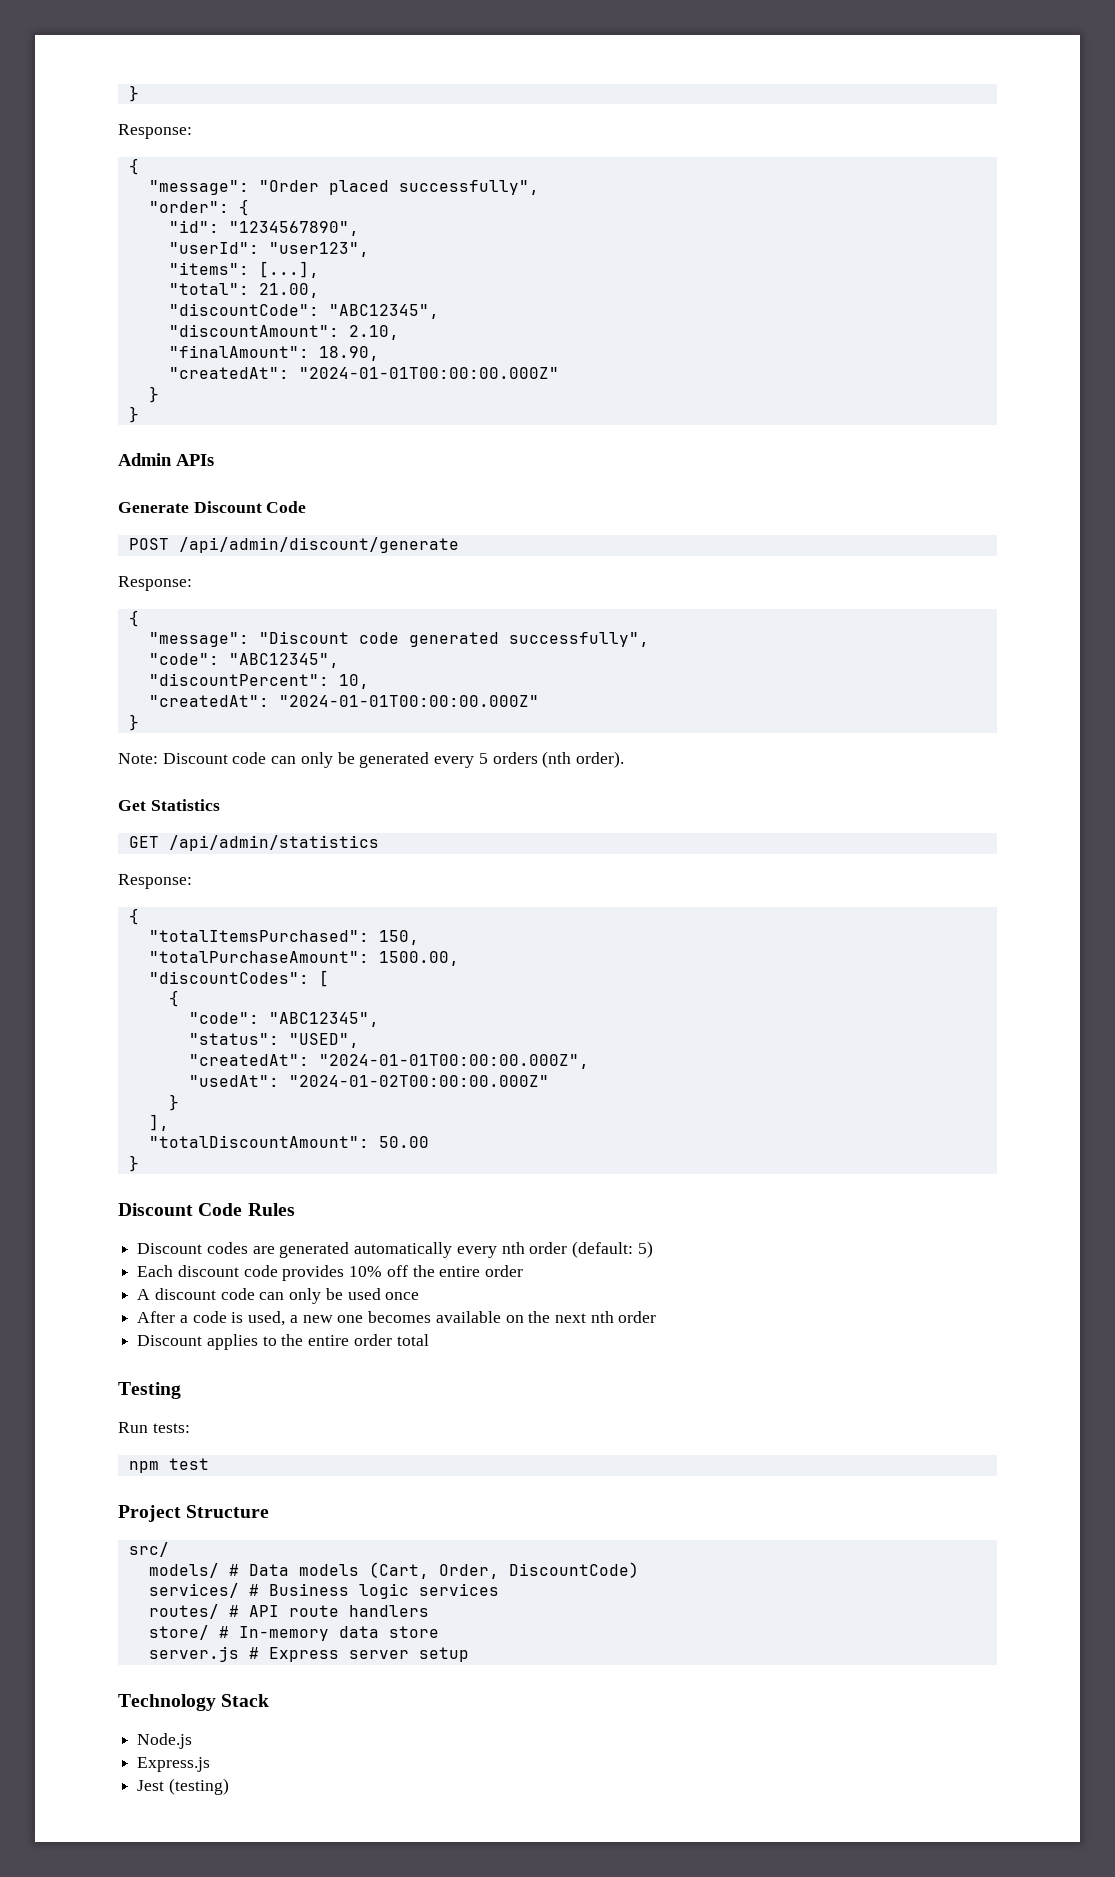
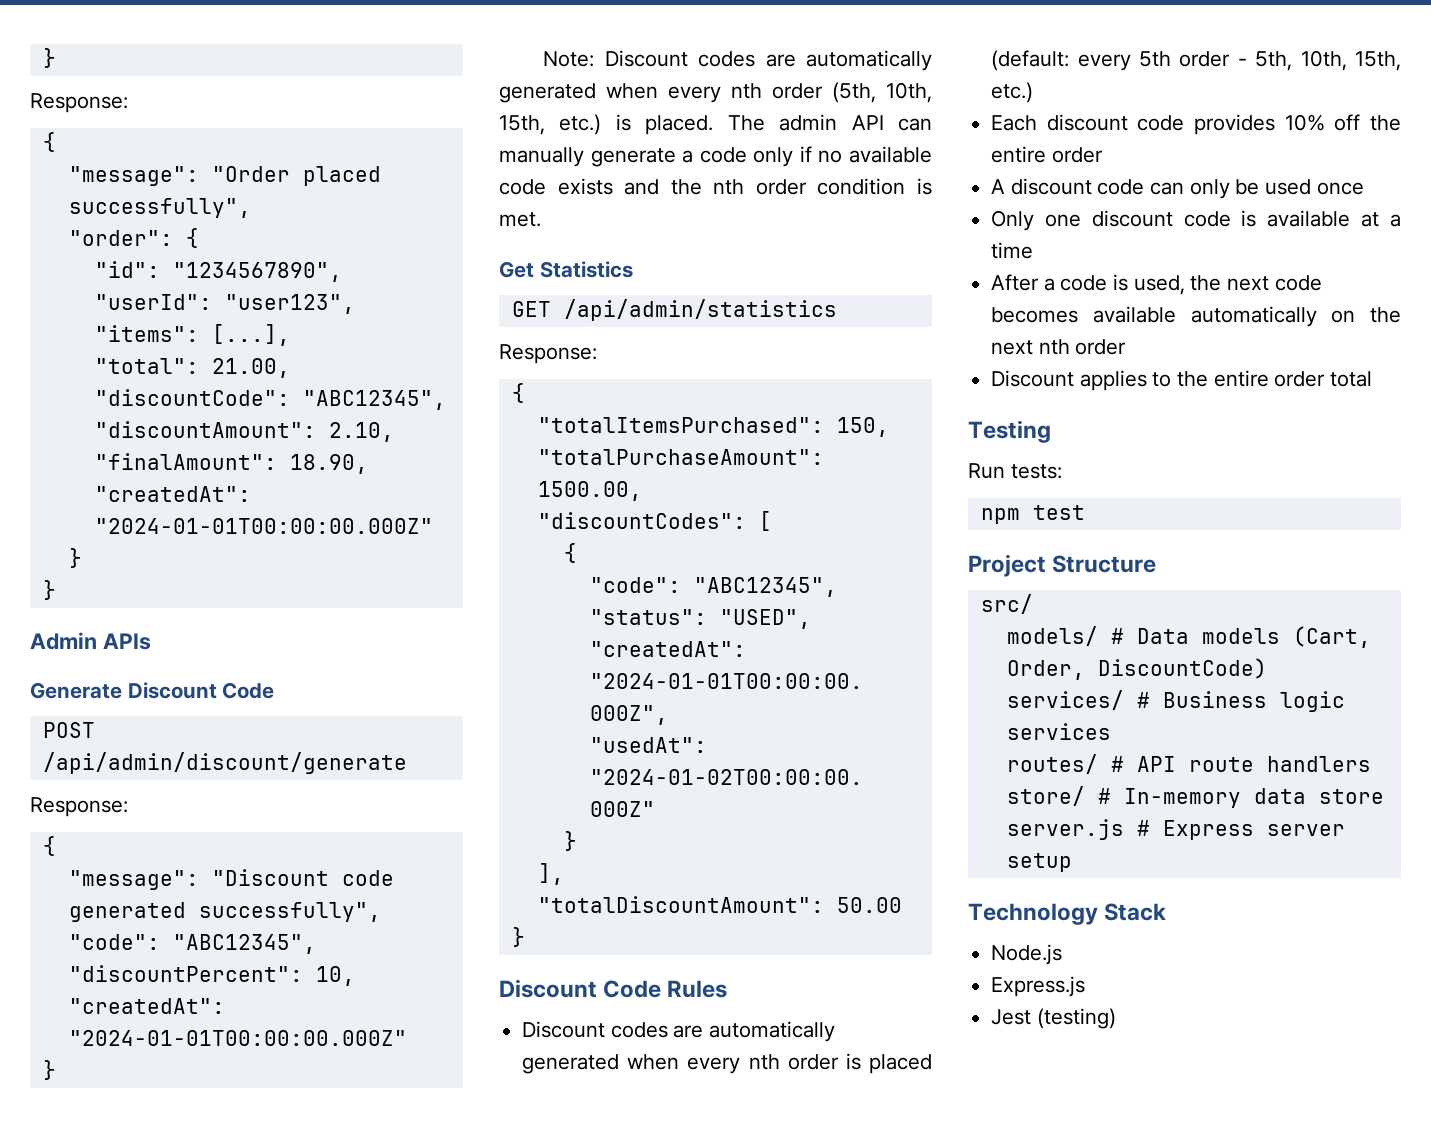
[232,751,624,768] code can only be generated every 5 orders (nth order). -> [698,50,932,71] [499,82,932,103] [499,114,932,135] [499,146,932,167] [499,178,932,195] [499,212,541,227] codes are automatically generated when every nth order (5th, 10th, 15th, etc.) is placed. The admin API can manually generate a code only if no available code exists and the nth order condition is met.
[279,1241,653,1258] generated automatically every nth order (default: 5) -> [709,1021,836,1042] [522,1053,932,1074] [991,50,1401,71] [991,82,1034,103] automatically generated when every nth order is placed (default: every 5th order - 5th, 10th, 15th, etc.)
(420, 1296) none -> [991,210,1401,231] [991,242,1034,259] // Only one discount code is available at a time
[289,1315,364,1323] a new one -> [1190,275,1322,291] the next code
(501, 1317) none -> [1190,306,1317,327] automatically

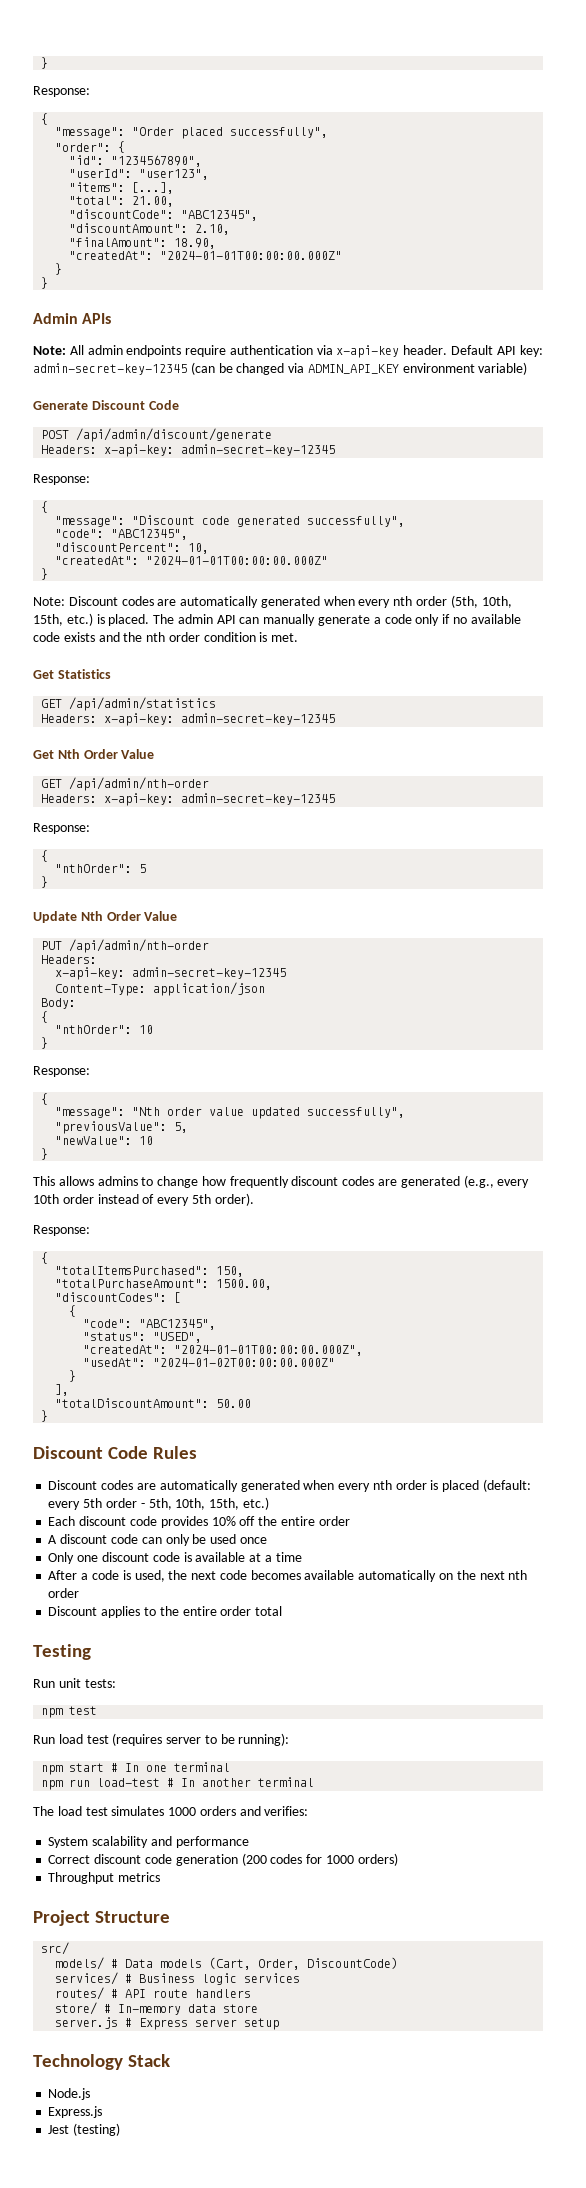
(151, 641) none -> [33,345,543,358] [33,362,528,375] // Note: All admin endpoints require authentication via x-api-key header. Default API key: admin-secret-key-12345 (can be changed via ADMIN_API_KEY environment variable)
(407, 763) none -> [41,444,336,457] // Headers: x-api-key: admin-secret-key-12345
(837, 310) none -> [41,713,336,726] [33,749,155,759] [41,777,210,791] [41,793,336,806] [33,823,90,834] [41,850,49,862] [55,864,147,873] [41,876,49,888] [33,911,178,923] [41,939,210,953] [41,955,98,964] [55,967,287,980] [55,982,266,996] [41,998,77,1009] [41,1011,49,1023] [55,1025,154,1034] [41,1037,49,1049] [33,1066,90,1077] [41,1093,49,1105] [55,1107,406,1119] [55,1121,189,1134] [55,1136,154,1145] [41,1148,49,1160] [33,1175,530,1188] [33,1193,254,1206] // Headers: x-api-key: admin-secret-key-12345 // Get Nth Order Value // GET /api/admin/nth-order // Headers: x-api-key: admin-secret-key-12345 // Response: // { // "nthOrder": 5 // } // Update Nth Order Value // PUT /api/admin/nth-order // Headers: // x-api-key: admin-secret-key-12345 // Content-Type: application/json // Body: // { // "nthOrder": 10 // } // Response: // { // "message": "Nth order value updated successfully", // "previousValue": 5, // "newValue": 10 // } // This allows admins to change how frequently discount codes are generated (e.g., every 10th order instead of every 5th order).
(1005, 471) none -> [58,1678,81,1688] unit
(1085, 512) none -> [33,1733,290,1746] [41,1762,231,1775] [41,1777,315,1790] [33,1806,309,1816] [48,1836,249,1848] [48,1853,398,1866] [48,1872,161,1884] // Run load test (requires server to be running): // npm start # In one terminal // npm run load-test # In another terminal // The load test simulates 1000 orders and verifies: // System scalability and performance // Correct discount code generation (200 codes for 1000 orders) // Throughput metrics

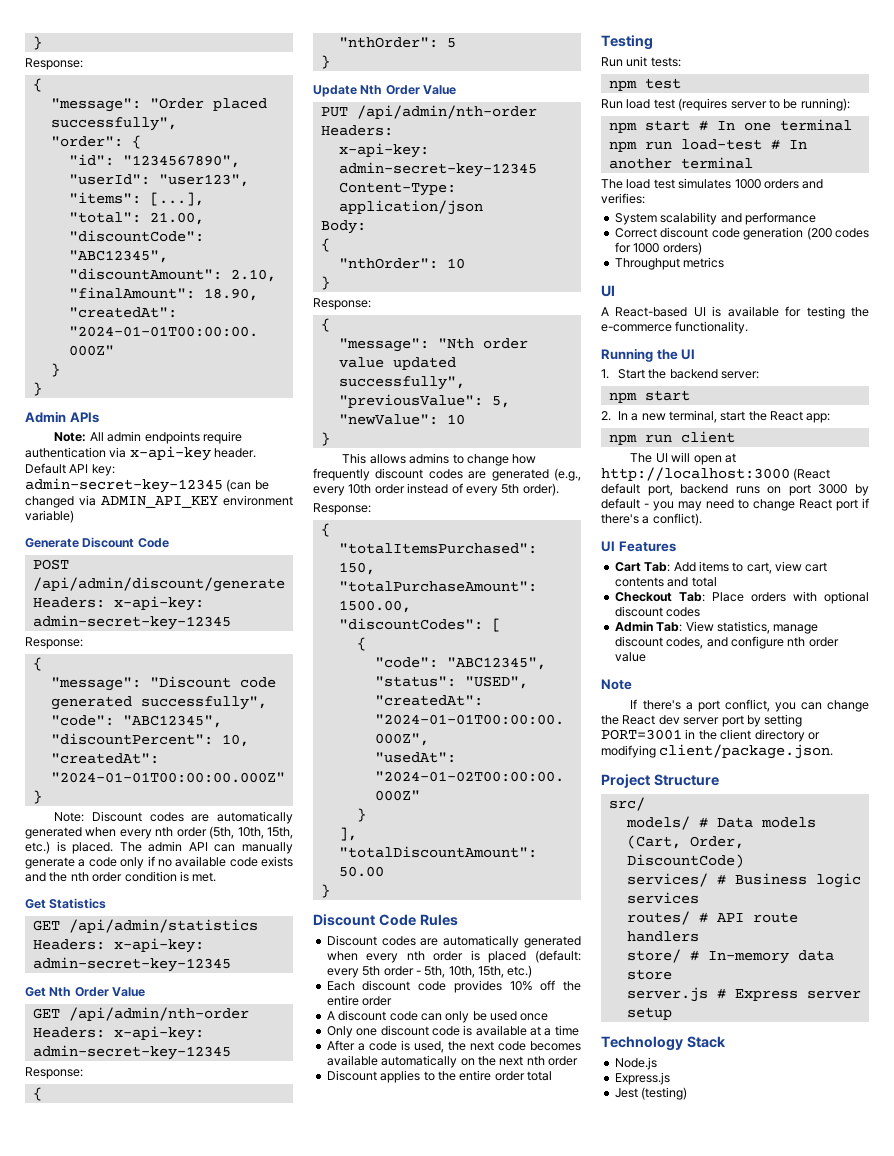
(161, 1877) none -> [601,285,615,297] [601,306,869,319] [601,321,749,334] [601,348,696,362] [601,369,759,379] [608,390,690,403] [601,410,831,423] [608,431,735,445] [630,452,736,465] [601,467,831,481] [601,483,869,496] [601,498,869,511] [601,513,702,526] [601,541,676,552] [614,561,828,574] [614,577,717,587] [614,591,869,604] [614,606,701,617] [614,621,819,634] [614,636,839,649] [614,652,646,662] [601,679,632,690] [630,699,869,712] [601,714,803,727] [601,729,820,742] [601,744,834,759] // UI // A React-based UI is available for testing the e-commerce functionality. // Running the UI // 1. Start the backend server: // npm start // 2. In a new terminal, start the React app: // npm run client // The UI will open at http://localhost:3000 (React default port, backend runs on port 3000 by default - you may need to change React port if there's a conflict). // UI Features // Cart Tab: Add items to cart, view cart contents and total // Checkout Tab: Place orders with optional discount codes // Admin Tab: View statistics, manage discount codes, and configure nth order value // Note // If there's a port conflict, you can change the React dev server port by setting PORT=3001 in the client directory or modifying client/package.json.

